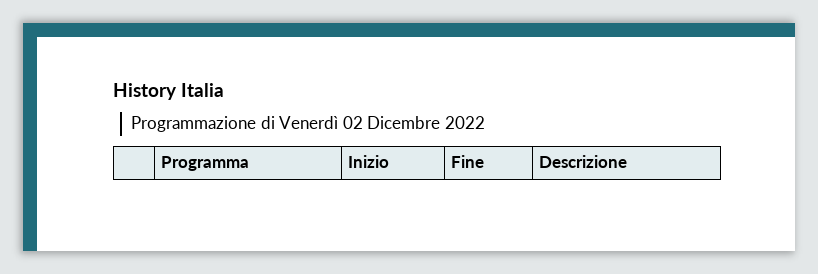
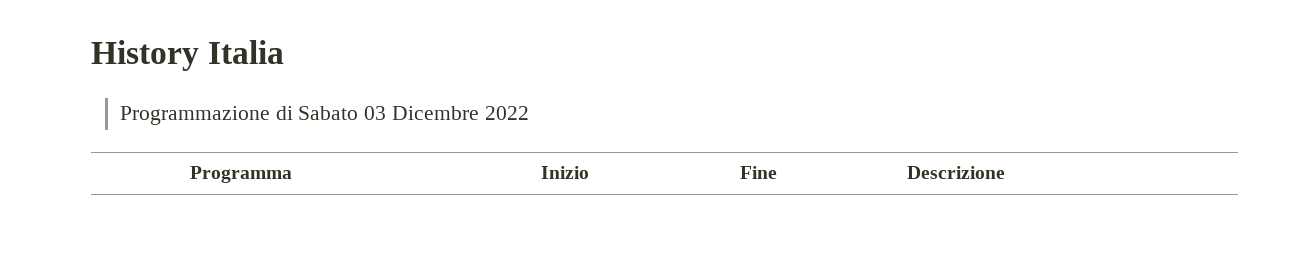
[279,116,363,129] Venerdì 02 -> [298,106,387,120] Sabato 03

